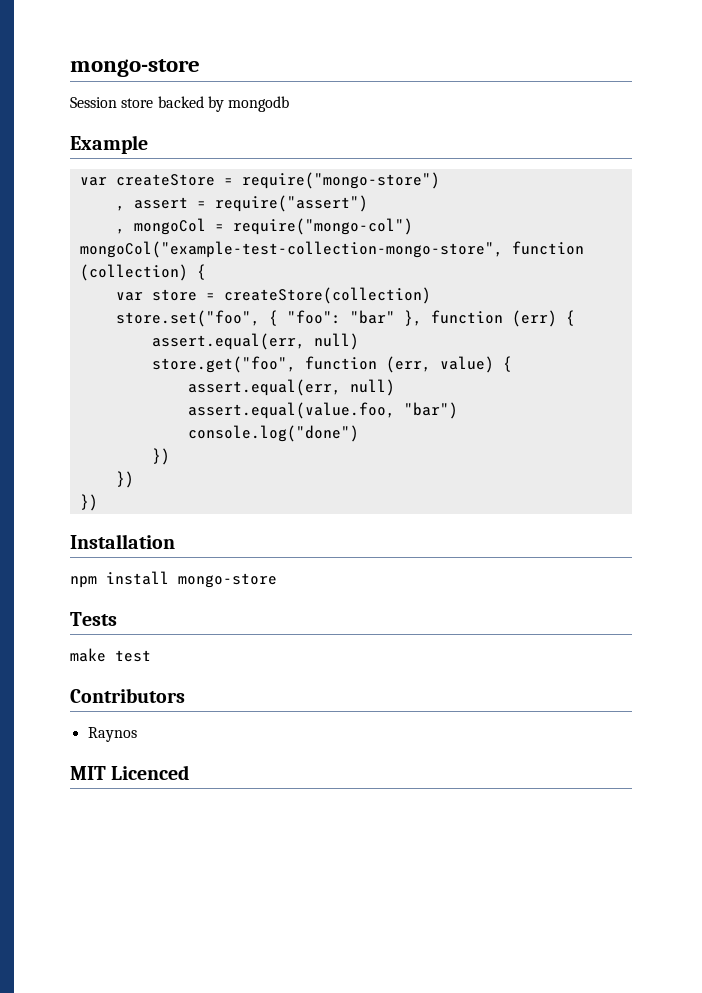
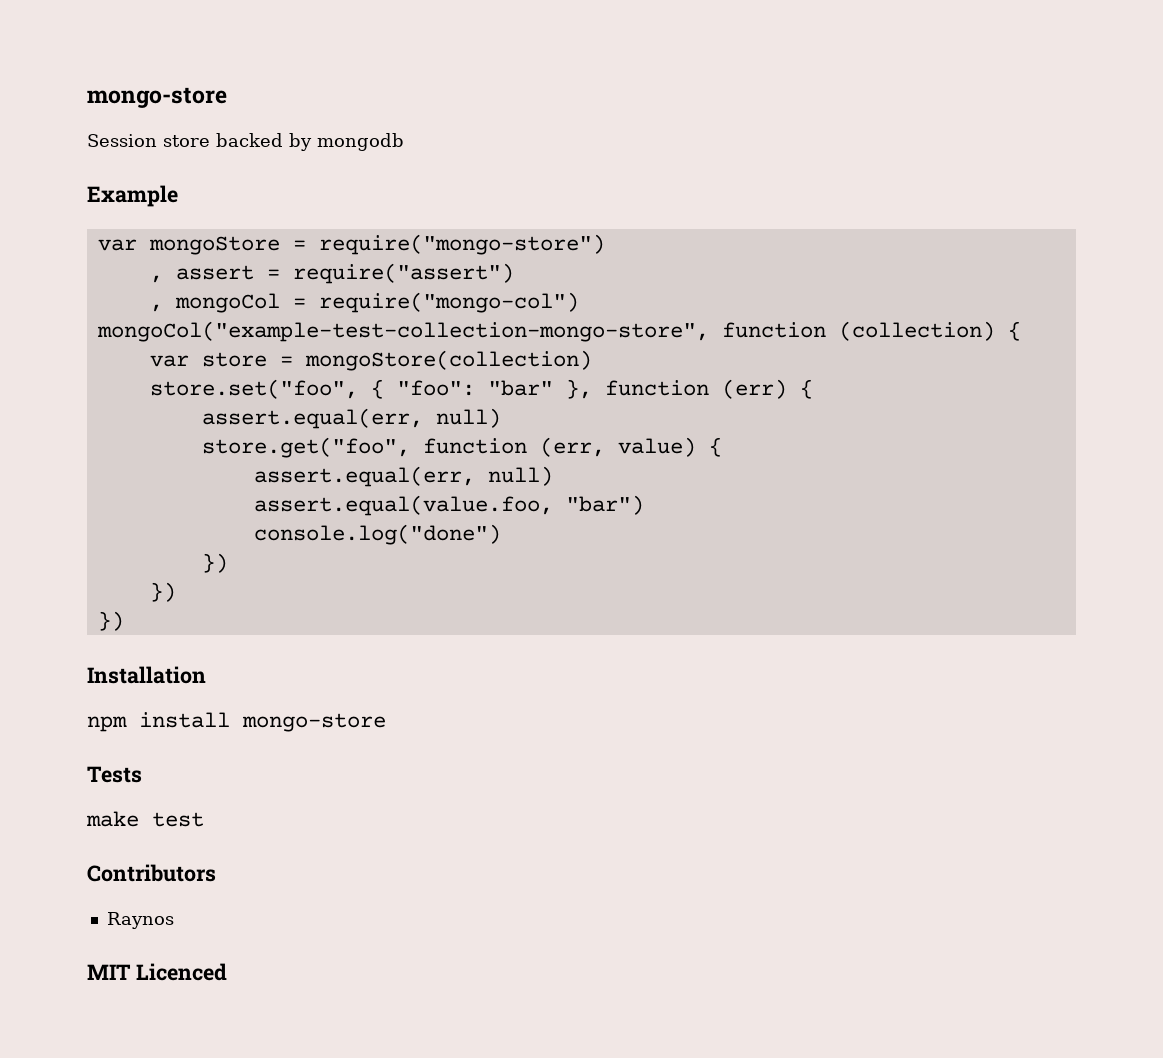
[115,174,215,186] createStore -> [148,236,280,255] mongoStore
[223,287,431,304] createStore(collection) -> [304,350,592,371] mongoStore(collection)

